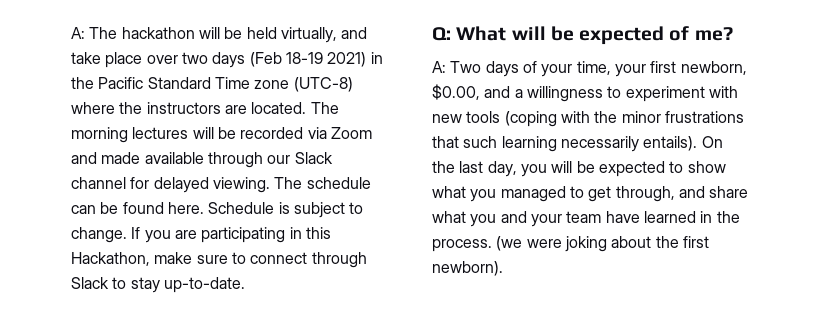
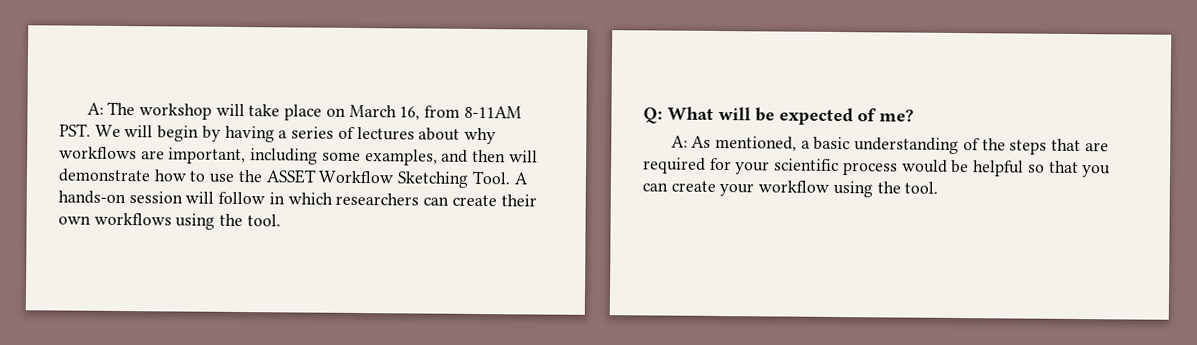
[121,27,368,43] [71,52,383,68] [71,77,353,92] [71,102,339,114] [71,127,372,143] [71,152,333,168] [71,177,371,193] [71,202,364,218] [71,227,331,243] [71,252,367,268] [71,277,245,293] hackathon will be held virtually, and take place over two days (Feb 18-19 2021) in the Pacific Standard Time zone (UTC-8) where the instructors are located. The morning lectures will be recorded via Zoom and made available through our Slack channel for delayed viewing. The schedule can be found here. Schedule is subject to change. If you are participating in this Hackathon, make sure to connect through Slack to stay up-to-date. -> [138,103,522,121] [59,123,496,145] [59,146,538,166] [58,168,528,188] [58,190,537,207] [58,212,281,230] workshop will take place on March 16, from 8-11AM PST. We will begin by having a series of lectures about why workflows are important, including some examples, and then will demonstrate how to use the ASSET Workflow Sketching Tool. A hands-on session will follow in which researchers can create their own workflows using the tool.
[450,61,747,77] [432,84,738,102] [432,111,744,127] [432,136,723,152] [432,161,726,177] [432,186,749,202] [432,211,740,227] [432,236,709,252] [432,261,503,276] Two days of your time, your first newborn, $0.00, and a willingness to experiment with new tools (coping with the minor frustrations that such learning necessarily entails). On the last day, you will be expected to show what you managed to get through, and share what you and your team have learned in the process. (we were joking about the first newborn). -> [691,135,1109,155] [642,157,1112,178] [642,180,939,198] As mentioned, a basic understanding of the steps that are required for your scientific process would be helpful so that you can create your workflow using the tool.

